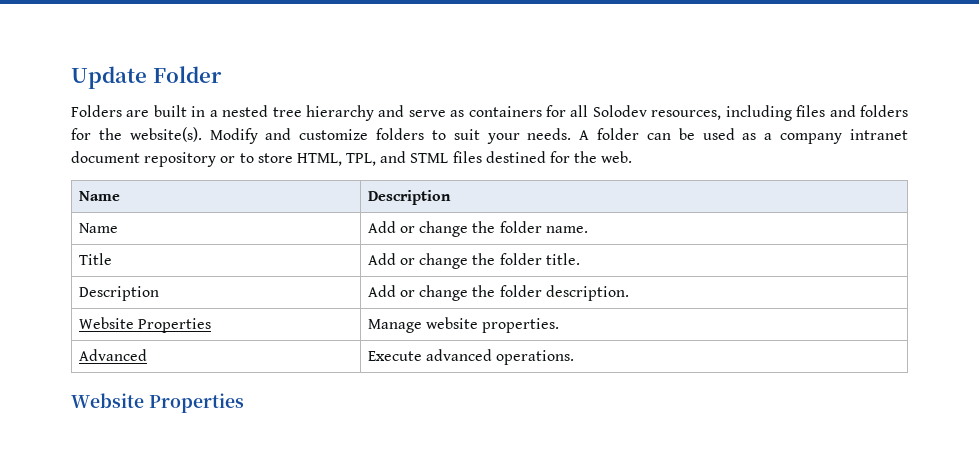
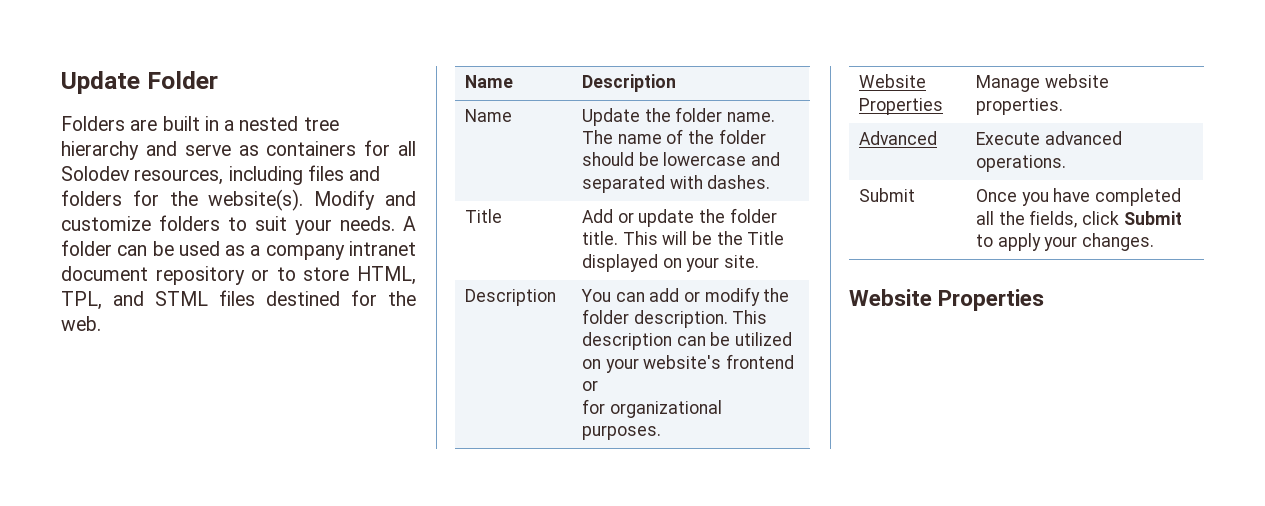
[367,221,469,237] Add or change -> [581,108,640,126] Update
(588, 229) none -> [581,129,766,144] [581,152,780,166] [581,175,771,193] The name of the folder should be lowercase and separated with dashes.
[419,253,469,269] change -> [638,209,695,227] update
[78,286,159,301] [367,285,629,301] // Description | Add or change the folder description. -> [622,231,785,245] [581,254,759,272] [464,289,556,306] [580,287,790,306] [581,309,768,328] [581,332,792,350] [581,354,794,373] [581,380,598,391] [581,399,722,418] [581,425,661,440] This will be the Title displayed on your site. // Description | You can add or modify the folder description. This description can be utilized on your website's frontend or // for organizational purposes.
(575, 357) none -> [858,188,915,202] [975,188,1181,206] [975,210,1182,228] [975,233,1154,251] // Submit | Once you have completed all the fields, click Submit to apply your changes.

